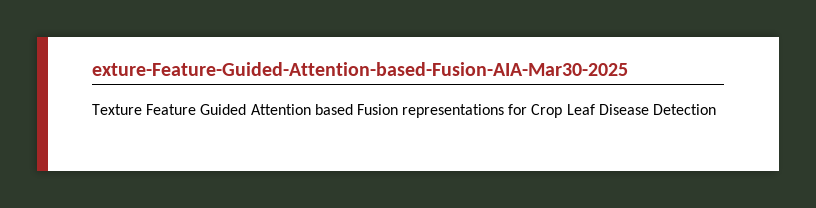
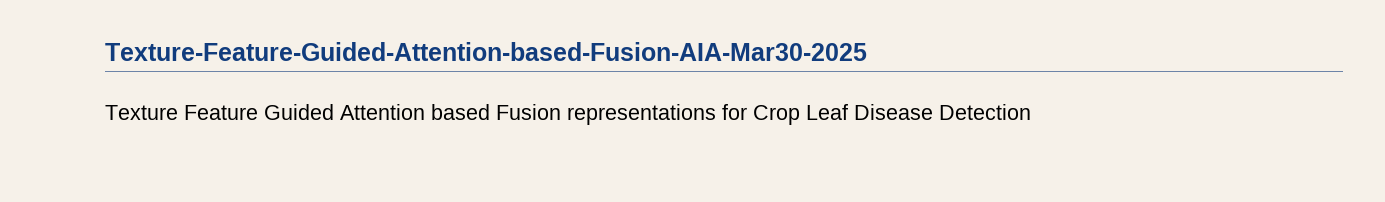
[92,62,628,76] exture-Feature-Guided-Attention-based-Fusion-AIA-Mar30-2025 -> [105,42,867,61] Texture-Feature-Guided-Attention-based-Fusion-AIA-Mar30-2025

